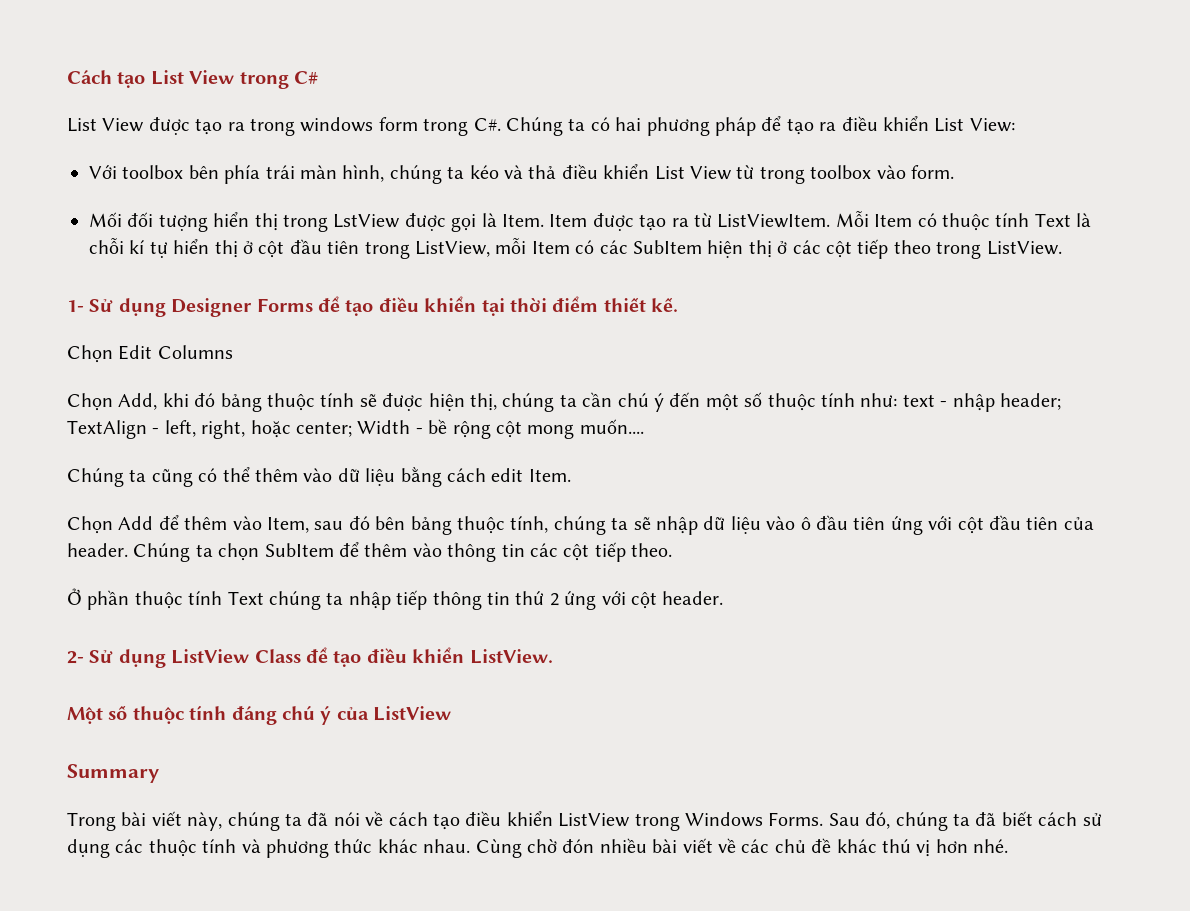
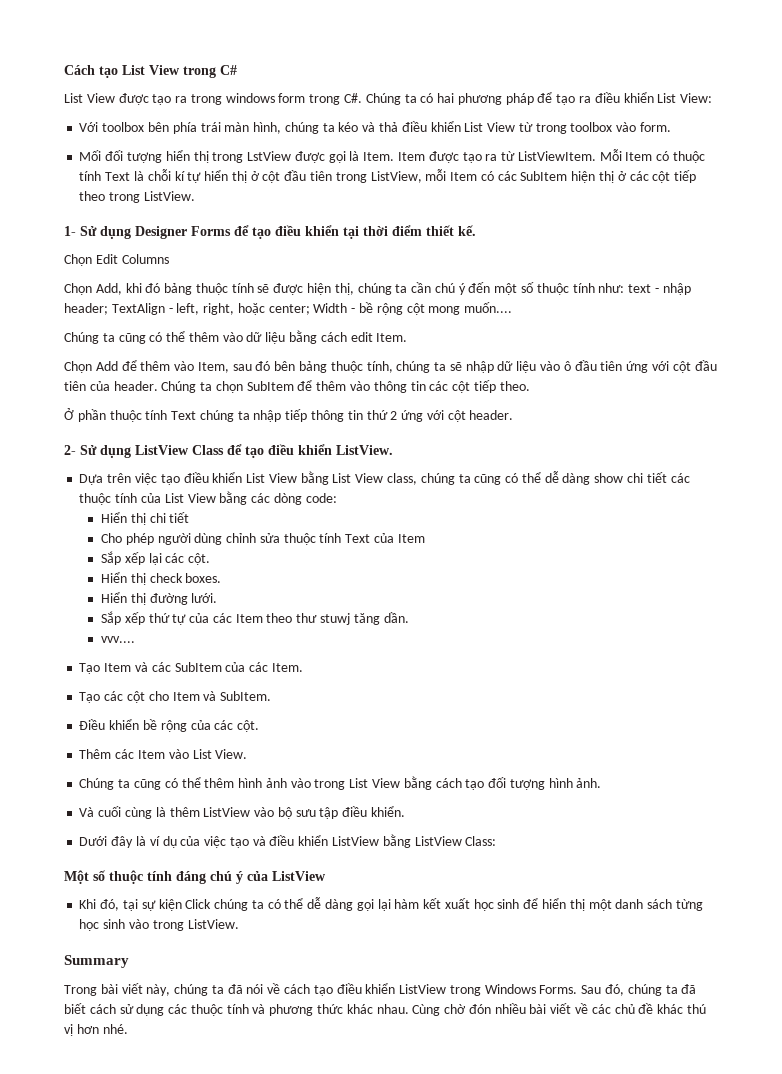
(553, 656) none -> [79,471,690,485] [79,491,337,505] [101,512,190,525] [101,533,425,545] [101,551,211,565] [101,572,222,585] [101,592,218,605] [101,611,409,625] [101,636,136,643] [79,662,303,674] [79,691,272,703] [79,719,260,732] [79,749,248,759] [79,776,602,790] [79,806,405,819] [79,834,497,848] // Dựa trên việc tạo điều khiển List View bằng List View class, chúng ta cũng có thể dễ dàng show chi tiết các thuộc tính của List View bằng các dòng code: // Hiển thị chi tiết // Cho phép người dùng chỉnh sửa thuộc tính Text của Item // Sắp xếp lại các cột. // Hiển thị check boxes. // Hiển thị đường lưới. // Sắp xếp thứ tự của các Item theo thư stuwj tăng dần. // vvv.... // Tạo Item và các SubItem của các Item. // Tạo các cột cho Item và SubItem. // Điều khiển bề rộng của các cột. // Thêm các Item vào List View. // Chúng ta cũng có thể thêm hình ảnh vào trong List View bằng cách tạo đối tượng hình ảnh. // Và cuối cùng là thêm ListView vào bộ sưu tập điều khiển. // Dưới đây là ví dụ của việc tạo và điều khiển ListView bằng ListView Class:
(452, 713) none -> [79,897,703,911] [79,919,239,931] // Khi đó, tại sự kiện Click chúng ta có thể dễ dàng gọi lại hàm kết xuất học sinh để hiển thị một danh sách từng học sinh vào trong ListView.

